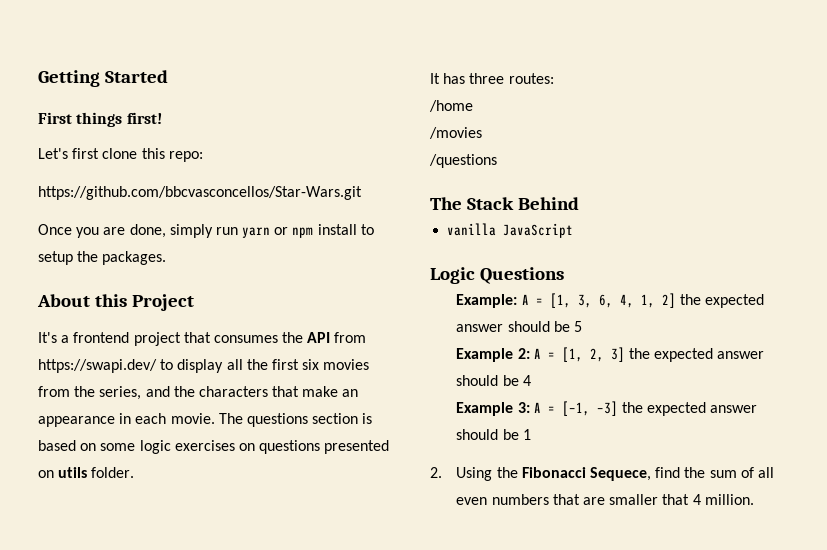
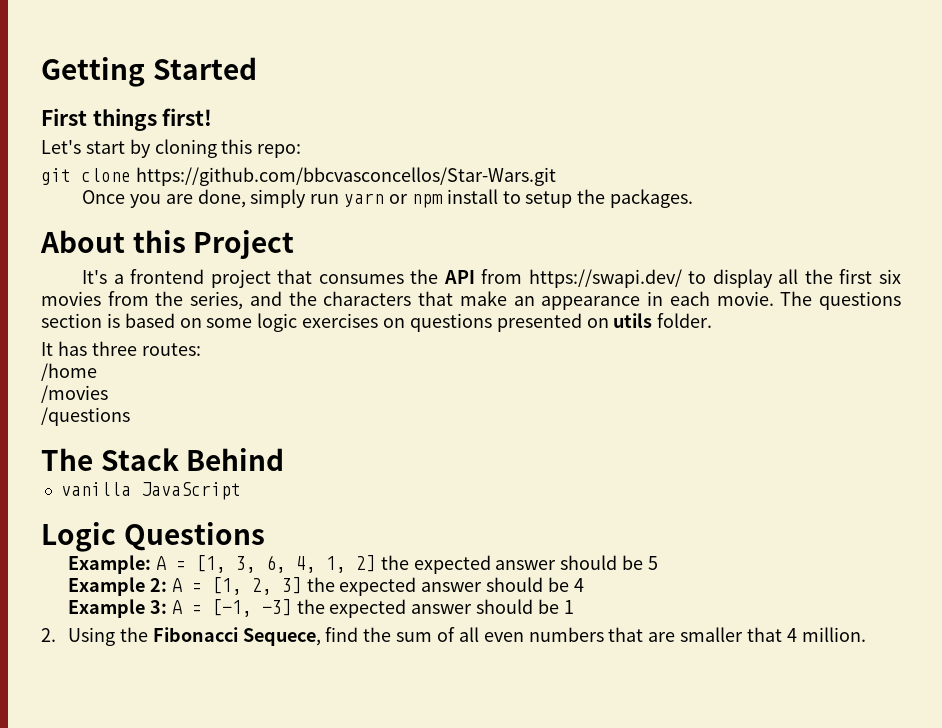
[72,148,138,159] first clone -> [85,139,217,158] start by cloning
(203, 156) none -> [41,168,131,185] git clone

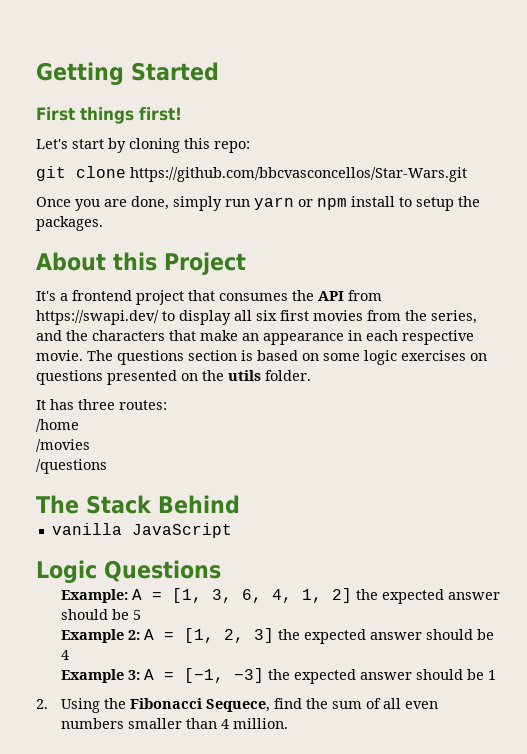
[804,269,901,284] the first six -> [256,310,309,321] six first
(710, 298) none -> [402,330,474,345] respective
(609, 323) none -> [202,370,224,381] the
[608,627,783,642] that are smaller that -> [128,718,218,729] smaller than

